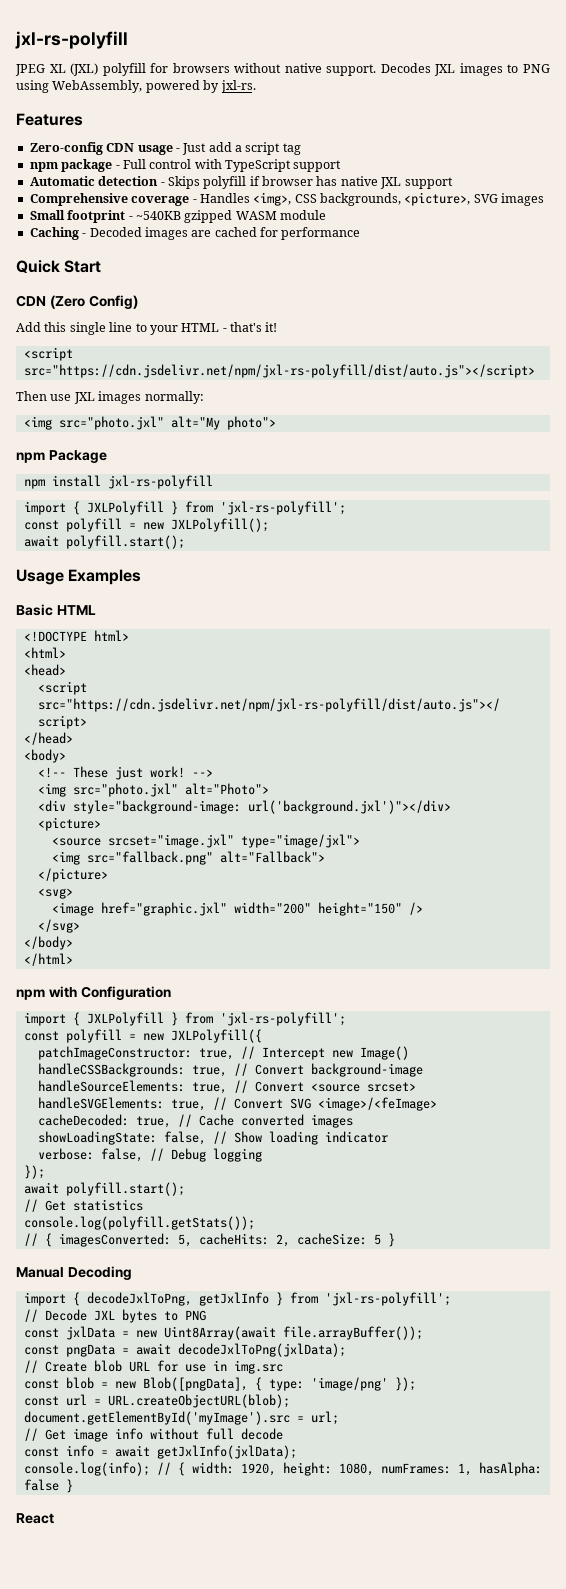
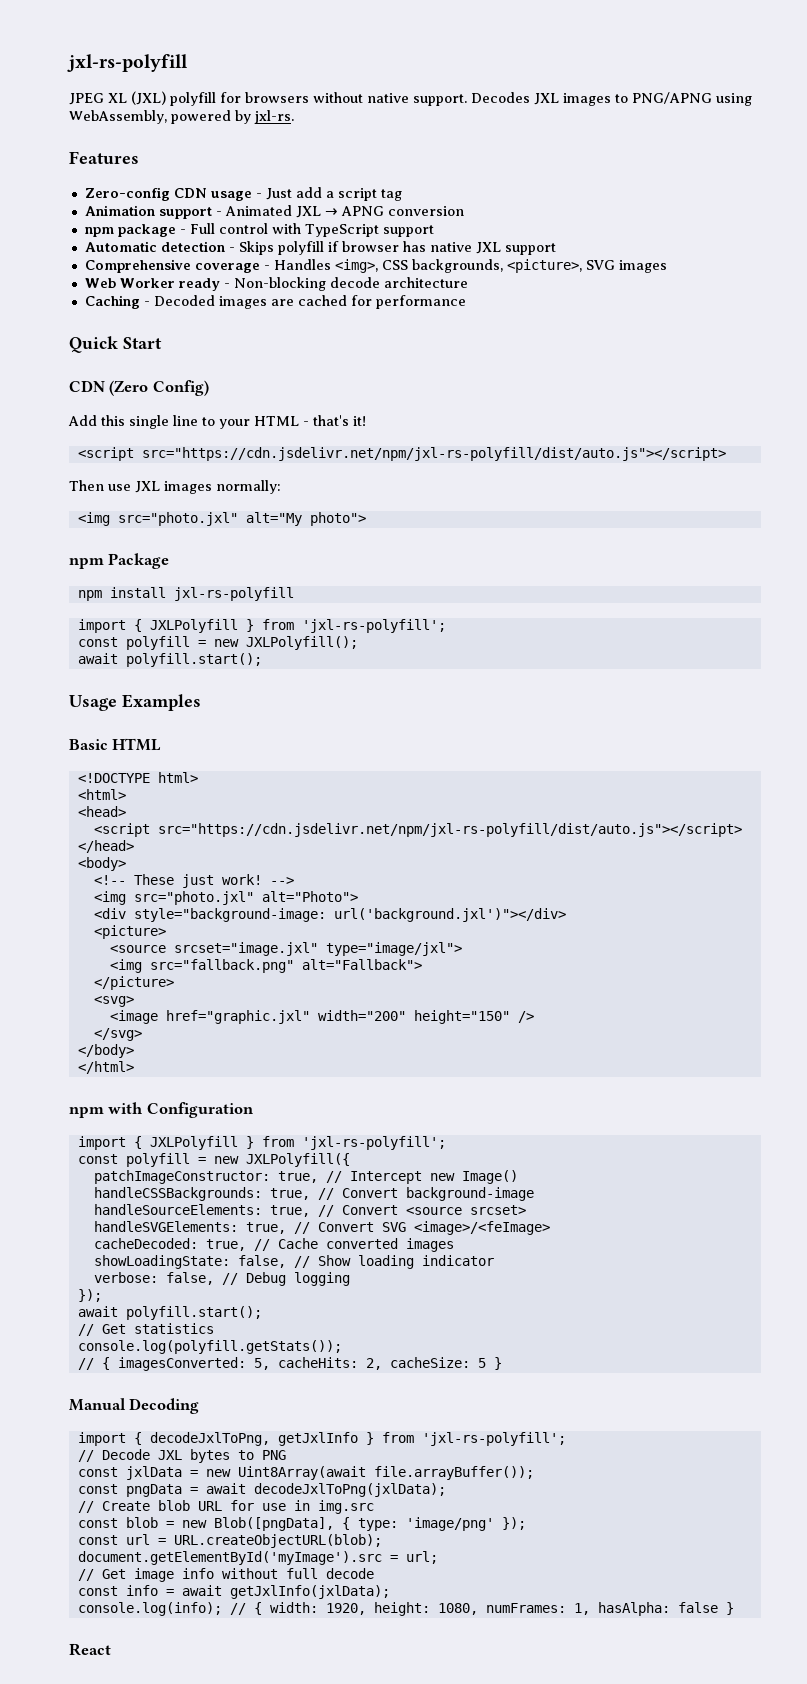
[523,64,551,73] PNG -> [632,92,712,104] PNG/APNG
(301, 149) none -> [84,205,464,219] // Animation support - Animated JXL → APNG conversion
[29,210,326,223] Small footprint - ~540KB gzipped WASM module -> [84,277,468,291] Web Worker ready - Non-blocking decode architecture

